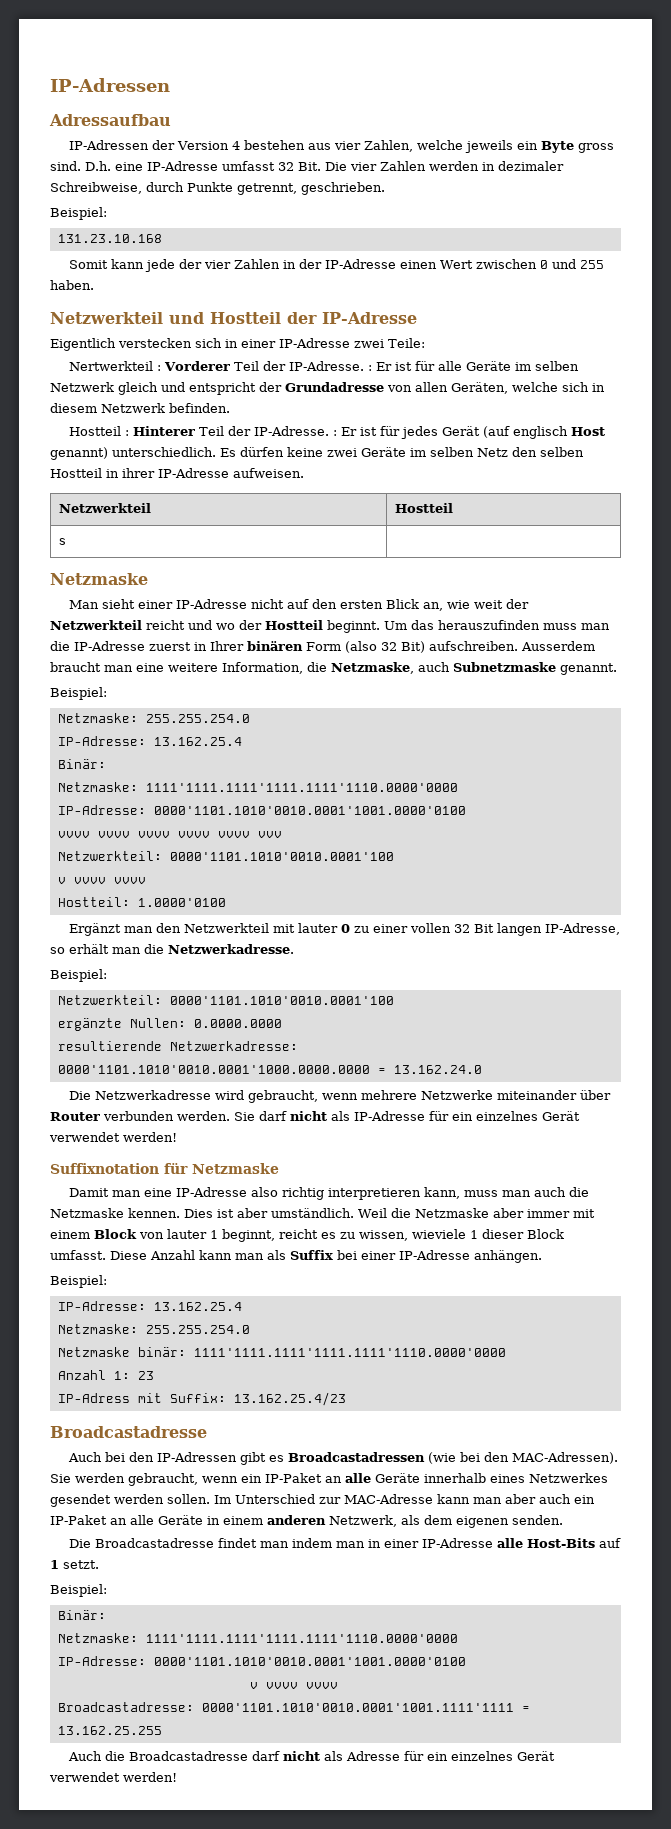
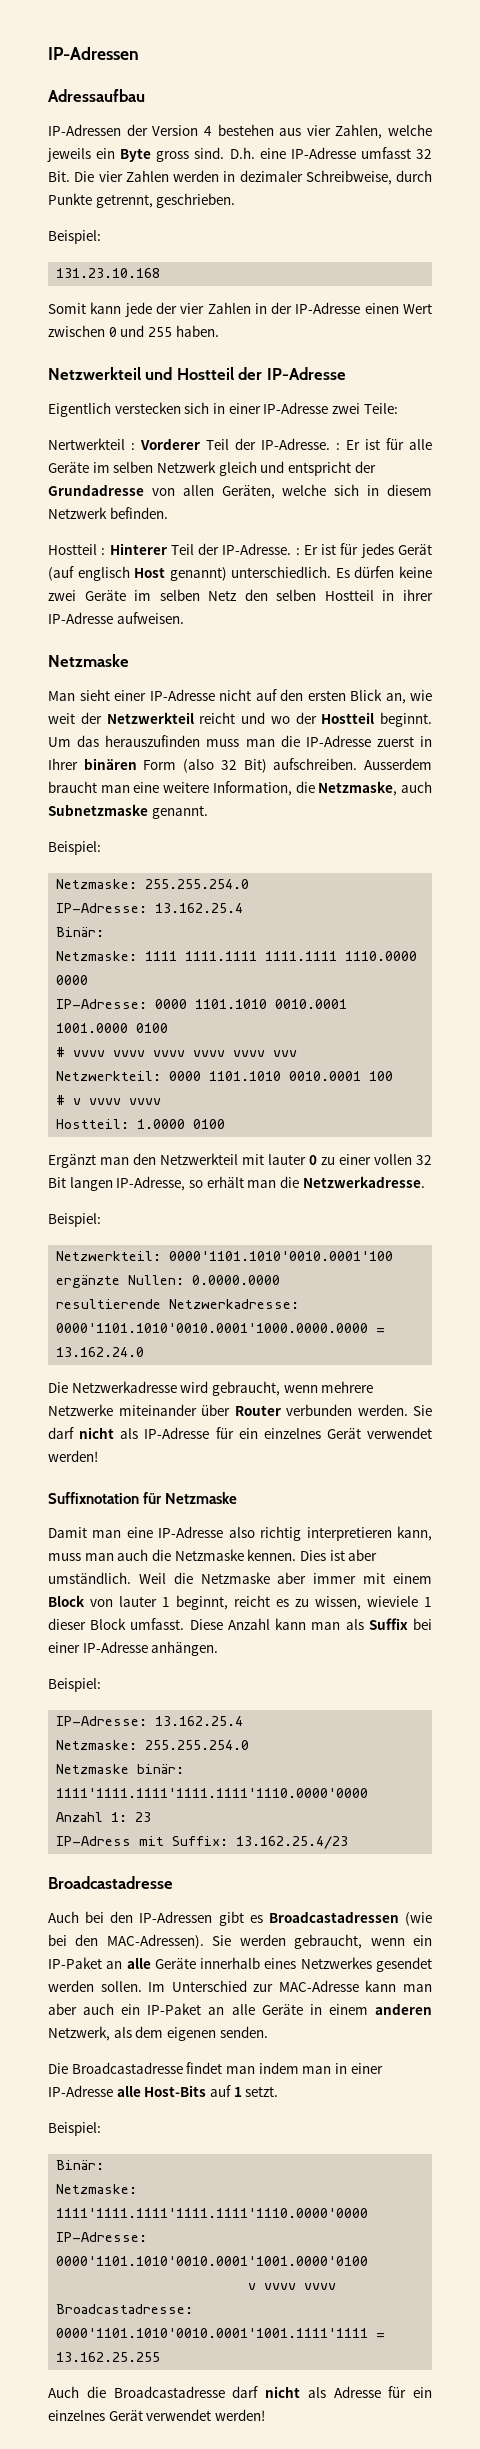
[58,503,151,513] [394,503,453,513] [58,538,66,545] // Netzwerkteil | Hostteil // s | -> (184, 618) none
[145,783,458,792] [57,805,466,815] 1111'1111.1111'1111.1111'1110.0000'0000 // IP-Adresse: 0000'1101.1010'0010.0001'1001.0000'0100 // -> [145,951,418,961] [56,975,89,985] [56,999,348,1009] [56,1023,169,1033] [56,1047,66,1057] 1111 1111.1111 1111.1111 1110.0000 0000 // IP-Adresse: 0000 1101.1010 0010.0001 1001.0000 0100 // #
[169,852,394,861] 0000'1101.1010'0010.0001'100 // -> [169,1071,394,1081] [56,1095,66,1105] 0000 1101.1010 0010.0001 100 // #
[137,898,226,907] 1.0000'0100 -> [137,1119,226,1129] 1.0000 0100

